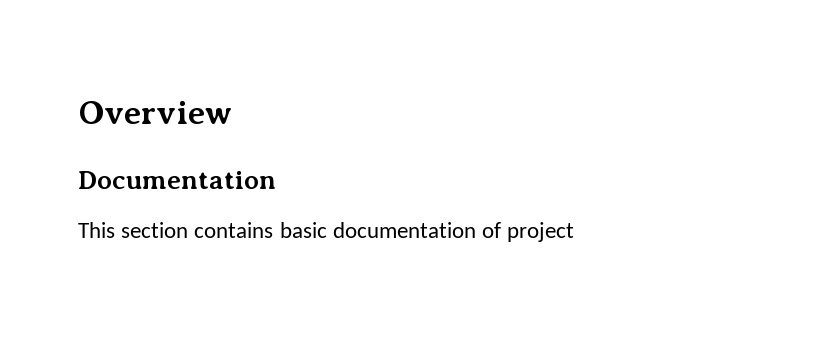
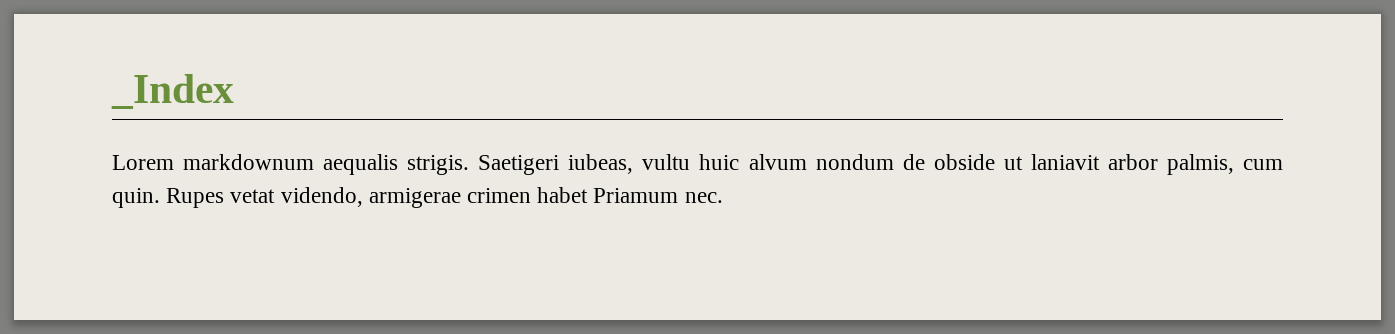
[78,101,232,124] [78,171,276,189] [78,222,575,242] Overview // Documentation // This section contains basic documentation of project -> [111,74,234,109] [112,154,1283,175] [112,187,723,208] _Index // Lorem markdownum aequalis strigis. Saetigeri iubeas, vultu huic alvum nondum de obside ut laniavit arbor palmis, cum quin. Rupes vetat videndo, armigerae crimen habet Priamum nec.

